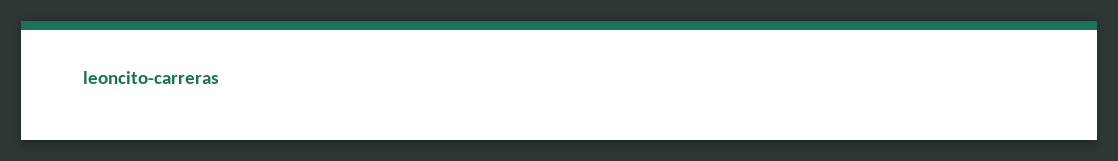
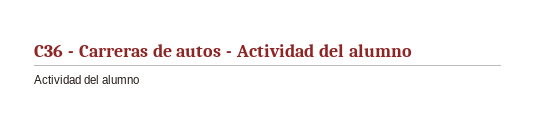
[83,71,219,84] leoncito-carreras -> [34,44,412,57] [34,75,140,84] C36 - Carreras de autos - Actividad del alumno // Actividad del alumno

